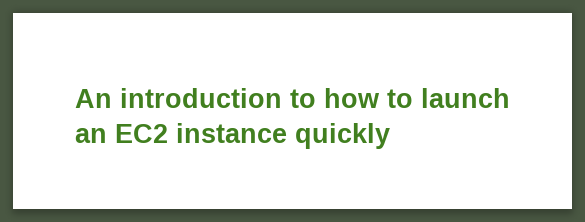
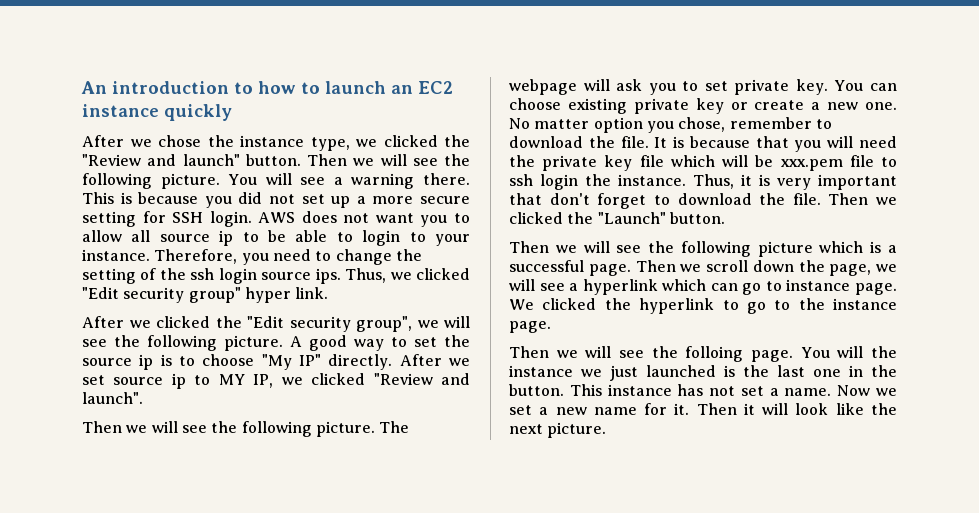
(390, 136) none -> [82,135,470,151] [82,154,470,166] [82,173,471,189] [82,192,471,208] [82,211,470,227] [82,230,470,246] [82,249,422,265] [82,268,471,284] [82,287,329,303] [82,316,470,332] [82,335,470,351] [82,354,470,370] [82,373,471,389] [82,392,143,404] [82,421,410,437] [509,79,897,95] [509,98,897,114] [509,117,832,133] [509,136,897,152] [509,155,897,171] [509,174,897,190] [509,193,897,209] [509,212,725,224] [509,241,897,257] [509,260,897,276] [509,279,897,295] [509,298,897,314] [509,321,551,333] [509,346,897,362] [509,365,897,381] [509,384,897,396] [509,403,897,415] [509,422,607,438] // After we chose the instance type, we clicked the "Review and launch" button. Then we will see the following picture. You will see a warning there. This is because you did not set up a more secure setting for SSH login. AWS does not want you to allow all source ip to be able to login to your instance. Therefore, you need to change the setting of the ssh login source ips. Thus, we clicked "Edit security group" hyper link. // After we clicked the "Edit security group", we will see the following picture. A good way to set the source ip is to choose "My IP" directly. After we set source ip to MY IP, we clicked "Review and launch". // Then we will see the following picture. The webpage will ask you to set private key. You can choose existing private key or create a new one. No matter option you chose, remember to download the file. It is because that you will need the private key file which will be xxx.pem file to ssh login the instance. Thus, it is very important that don't forget to download the file. Then we clicked the "Launch" button. // Then we will see the following picture which is a successful page. Then we scroll down the page, we will see a hyperlink which can go to instance page. We clicked the hyperlink to go to the instance page. // Then we will see the folloing page. You will the instance we just launched is the last one in the button. This instance has not set a name. Now we set a new name for it. Then it will look like the next picture.

